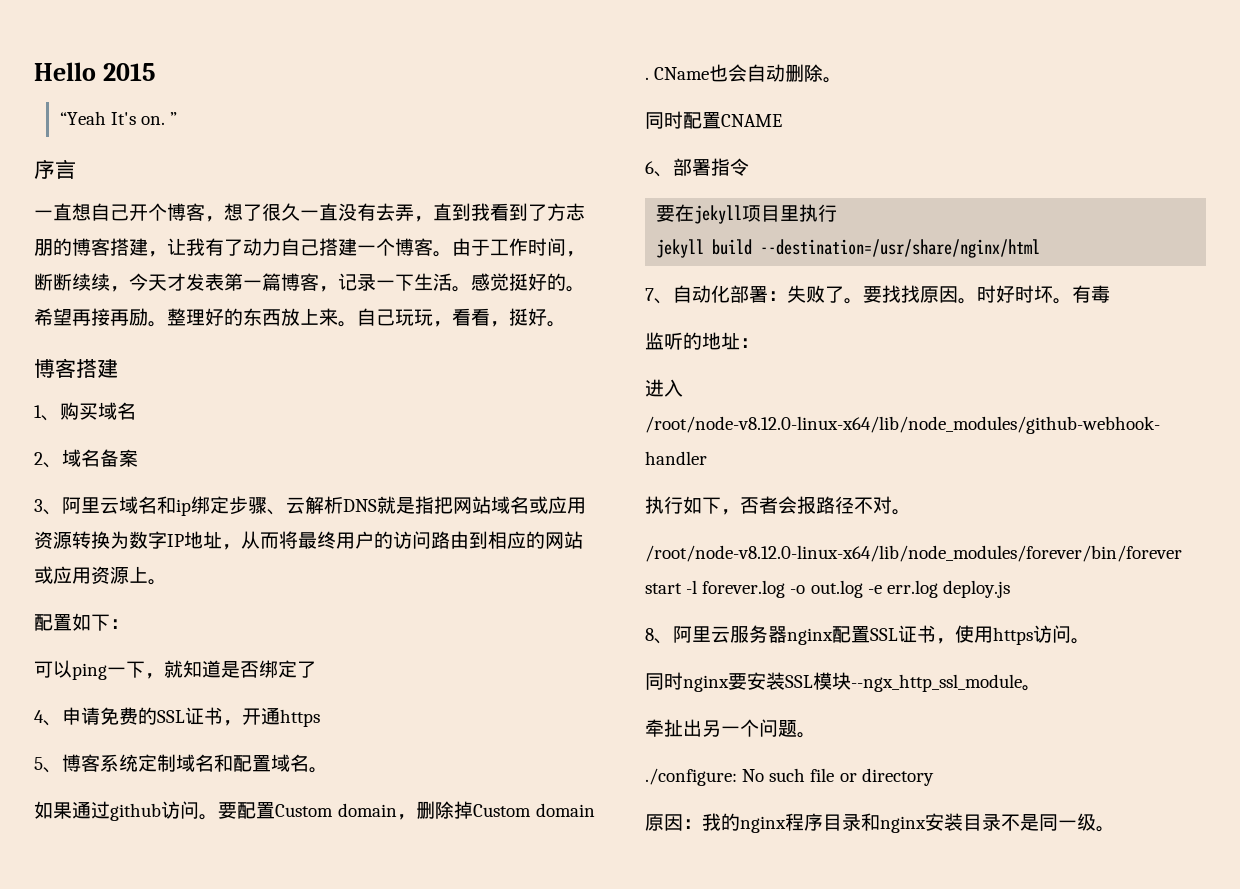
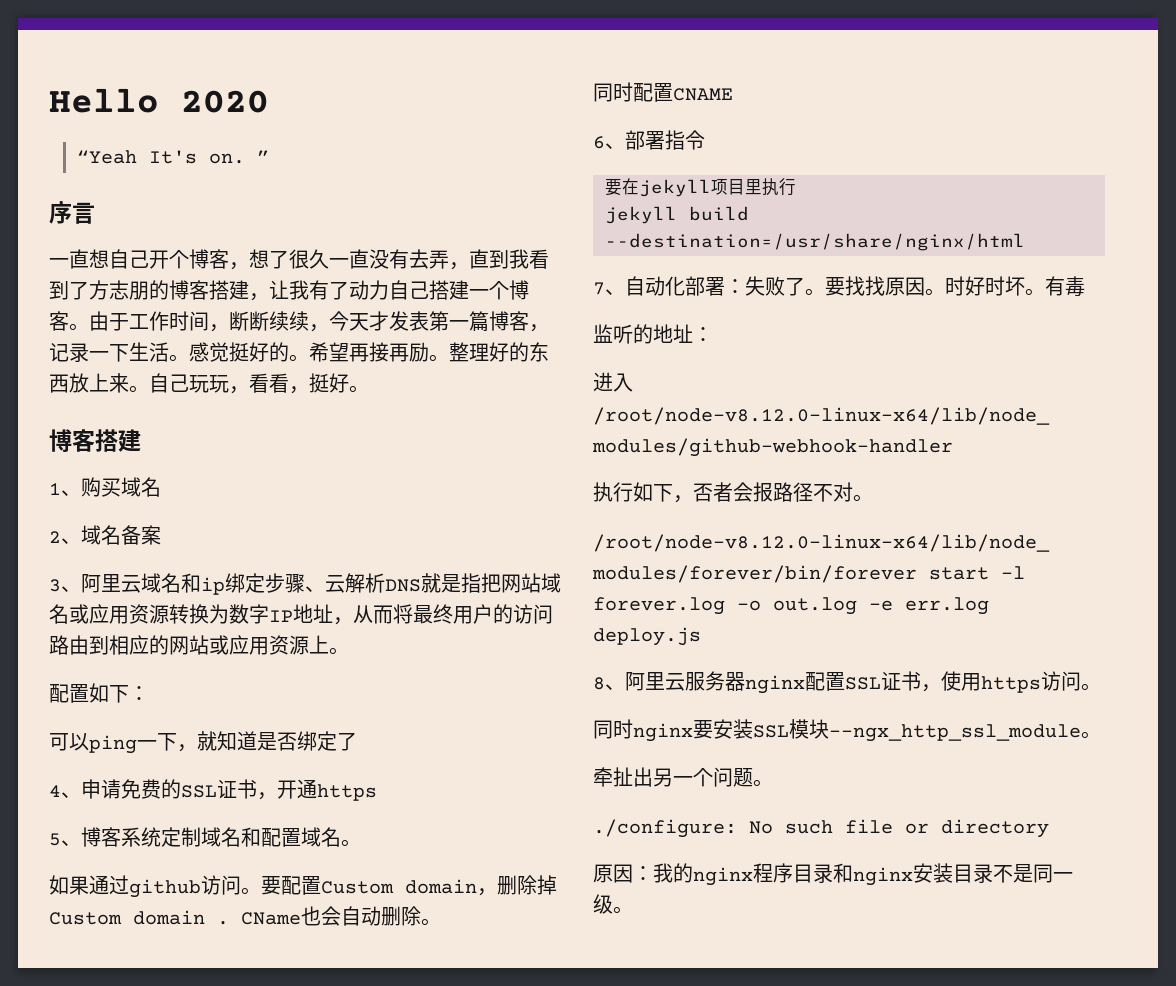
[103,63,157,81] 2015 -> [181,90,269,113] 2020

